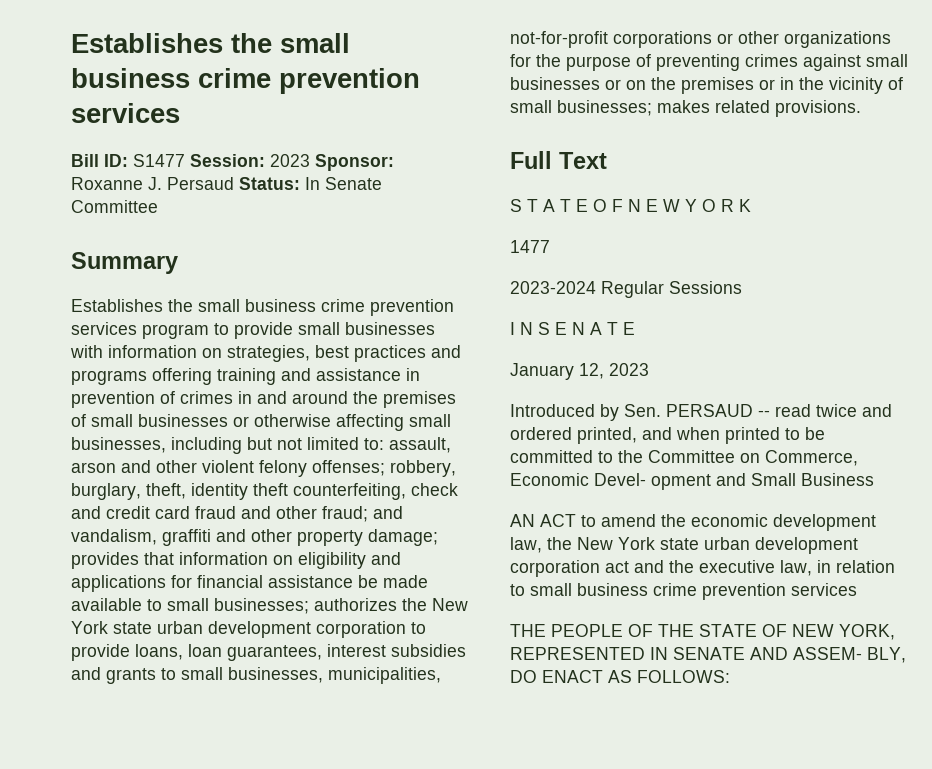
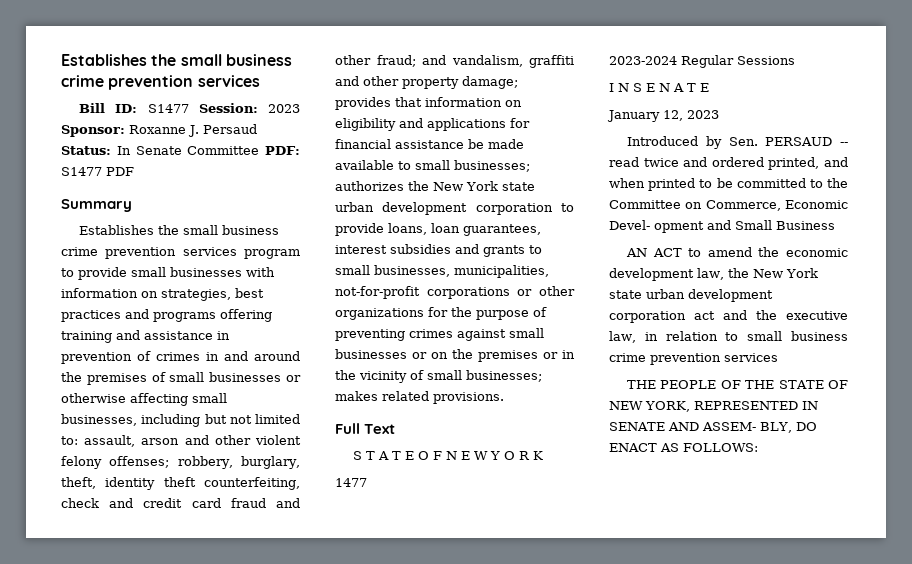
(158, 206) none -> [265,146,300,155] [61,167,134,176] PDF: S1477 PDF

